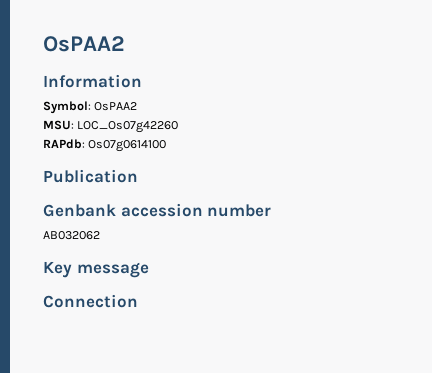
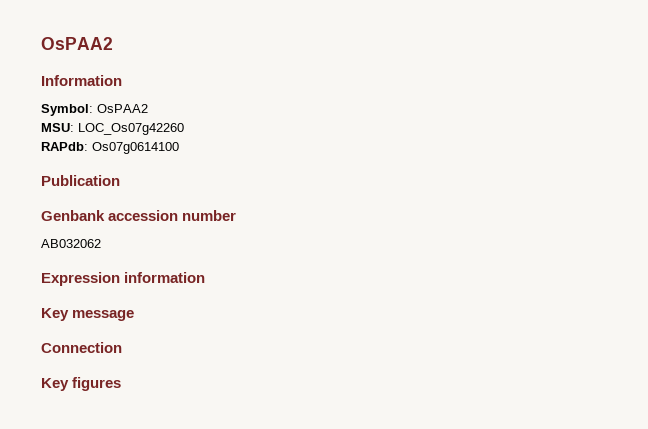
(100, 235) none -> [41,272,206,286] // Expression information
(138, 301) none -> [41,377,122,391] // Key figures

